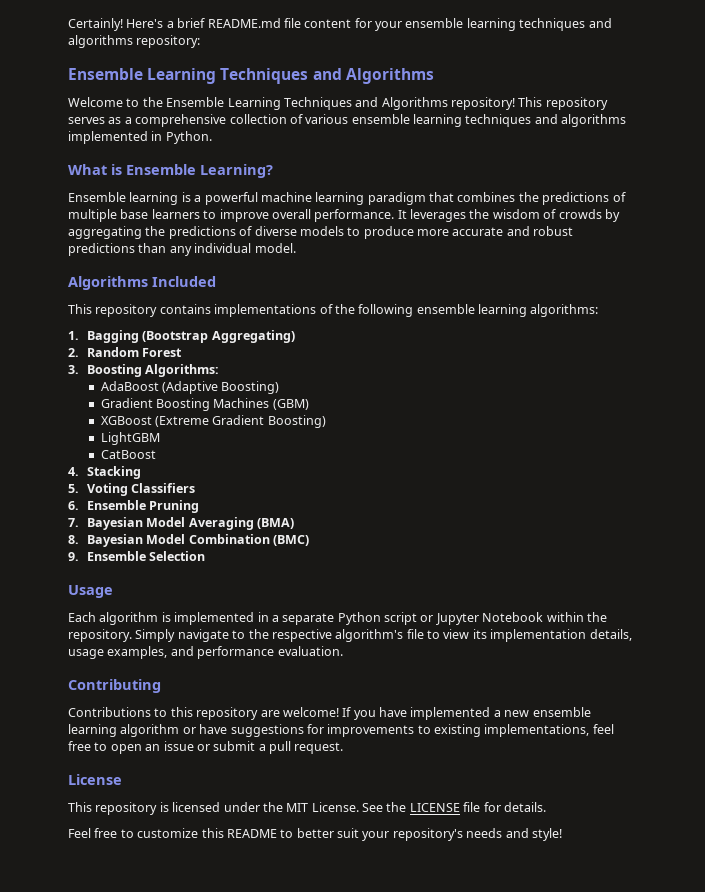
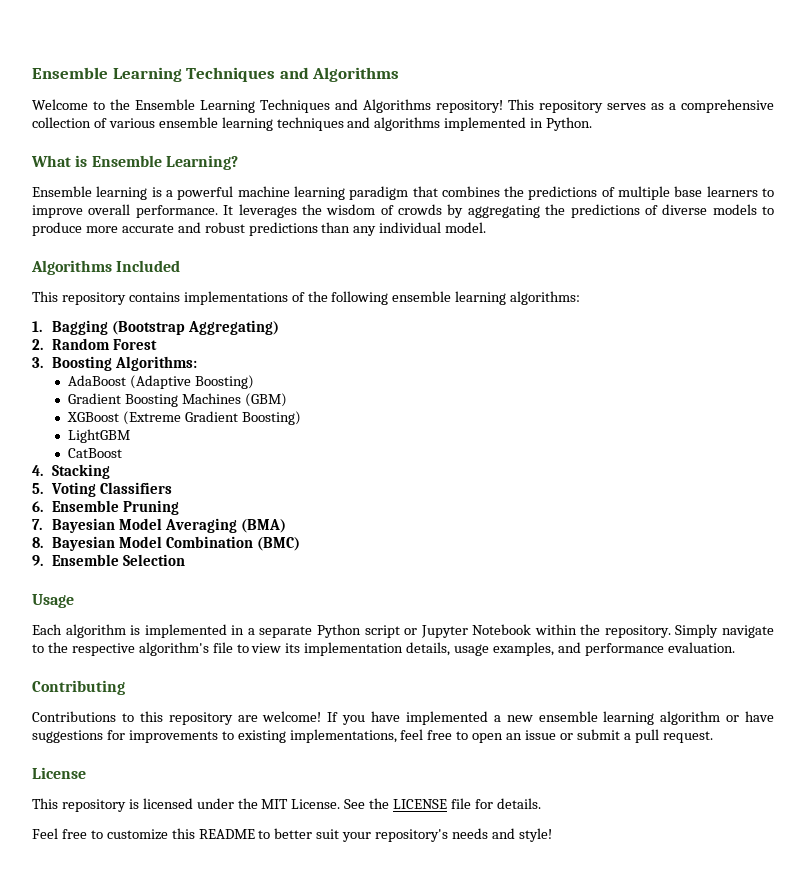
[68,18,612,31] [68,35,201,48] Certainly! Here's a brief README.md file content for your ensemble learning techniques and algorithms repository: // -> (32, 73) none

